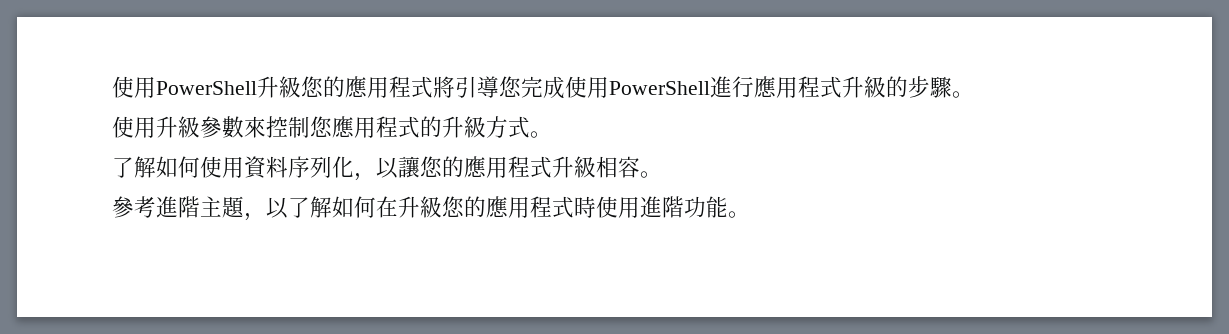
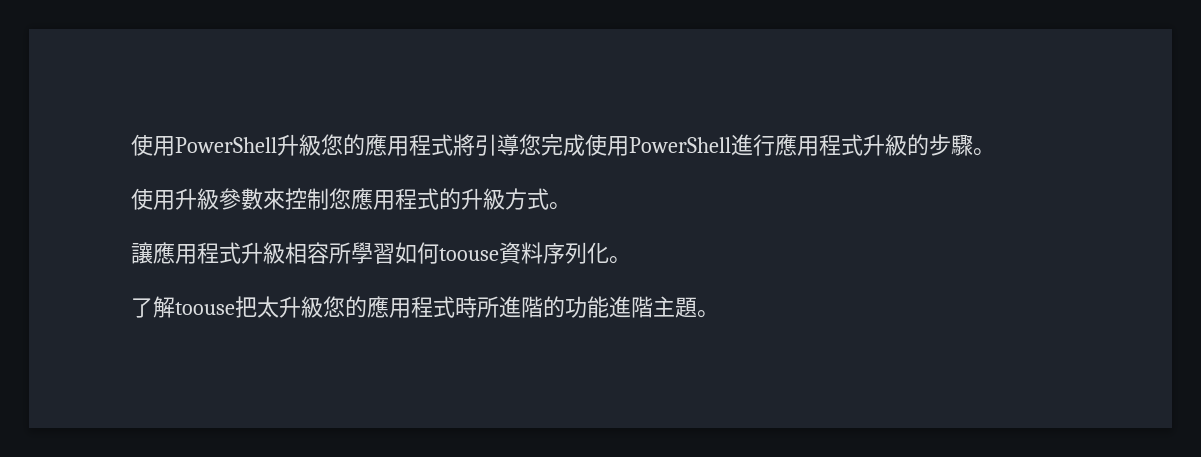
[112,156,663,181] [112,196,399,221] 了解如何使用資料序列化，以讓您的應用程式升級相容。 // 參考進階主題，以了解如何在 -> [131,242,631,264] [131,296,279,318] 讓應用程式升級相容所學習如何toouse資料序列化。 // 了解toouse把太
[596,196,729,218] 使用進階功能 -> [477,296,697,318] 所進階的功能進階主題

